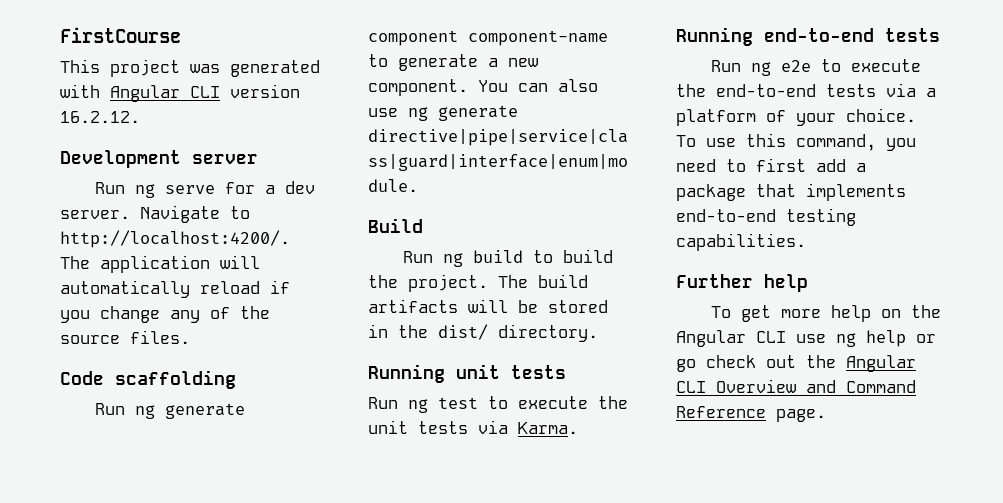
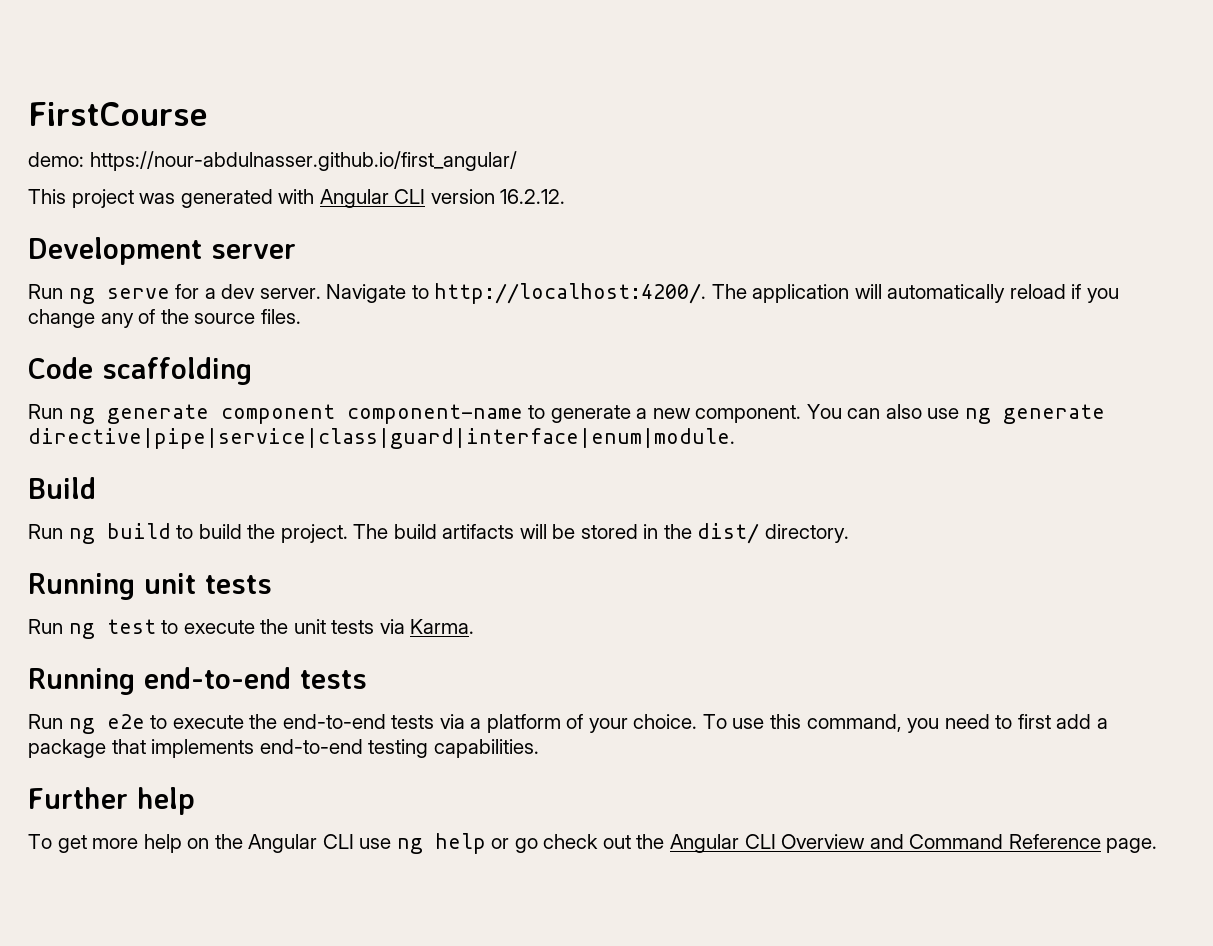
(181, 35) none -> [28,151,517,171] // demo: https://nour-abdulnasser.github.io/first_angular/

